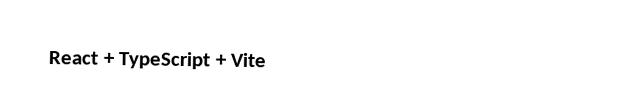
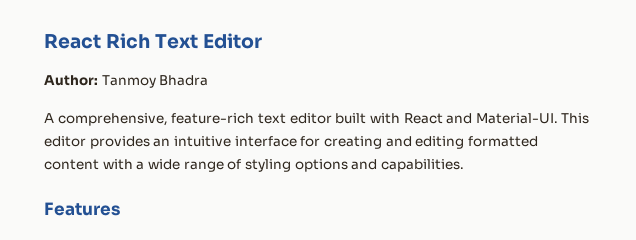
[48,50,268,70] React + TypeScript + Vite -> [44,33,263,49] [44,75,209,88] [44,113,590,126] [44,136,538,149] [44,159,464,172] [44,202,120,216] React Rich Text Editor // Author: Tanmoy Bhadra // A comprehensive, feature-rich text editor built with React and Material-UI. This editor provides an intuitive interface for creating and editing formatted content with a wide range of styling options and capabilities. // Features

